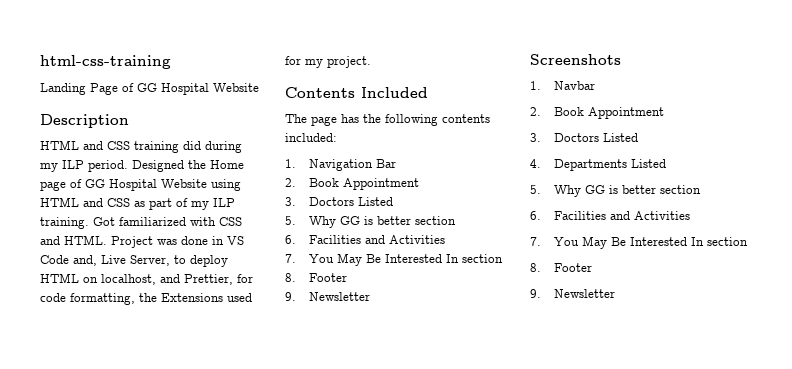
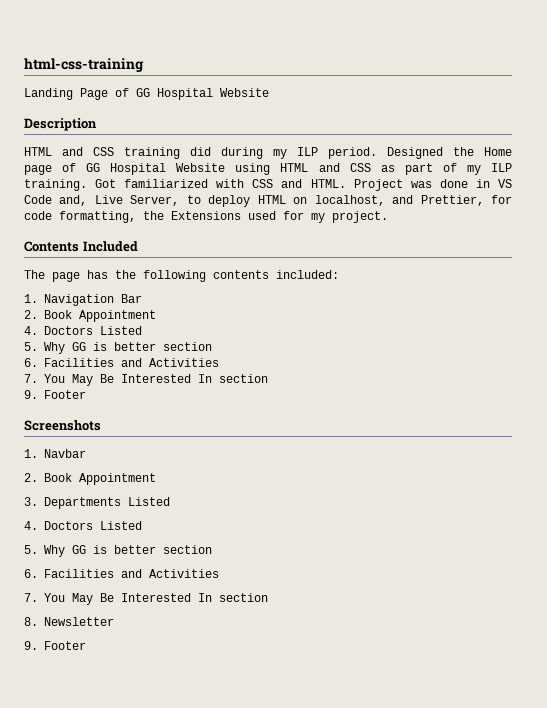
[285,197,296,206] 3. -> [24,326,38,335] 4.
[285,273,348,282] [285,292,371,301] 8. Footer // 9. Newsletter -> [24,390,86,399] 9. Footer
[554,133,600,142] Doctors -> [44,497,121,509] Departments
[554,159,628,171] Departments -> [44,521,93,530] Doctors
[554,263,593,272] [530,289,616,298] Footer // 9. Newsletter -> [44,617,114,626] [24,641,86,650] Newsletter // 9. Footer

